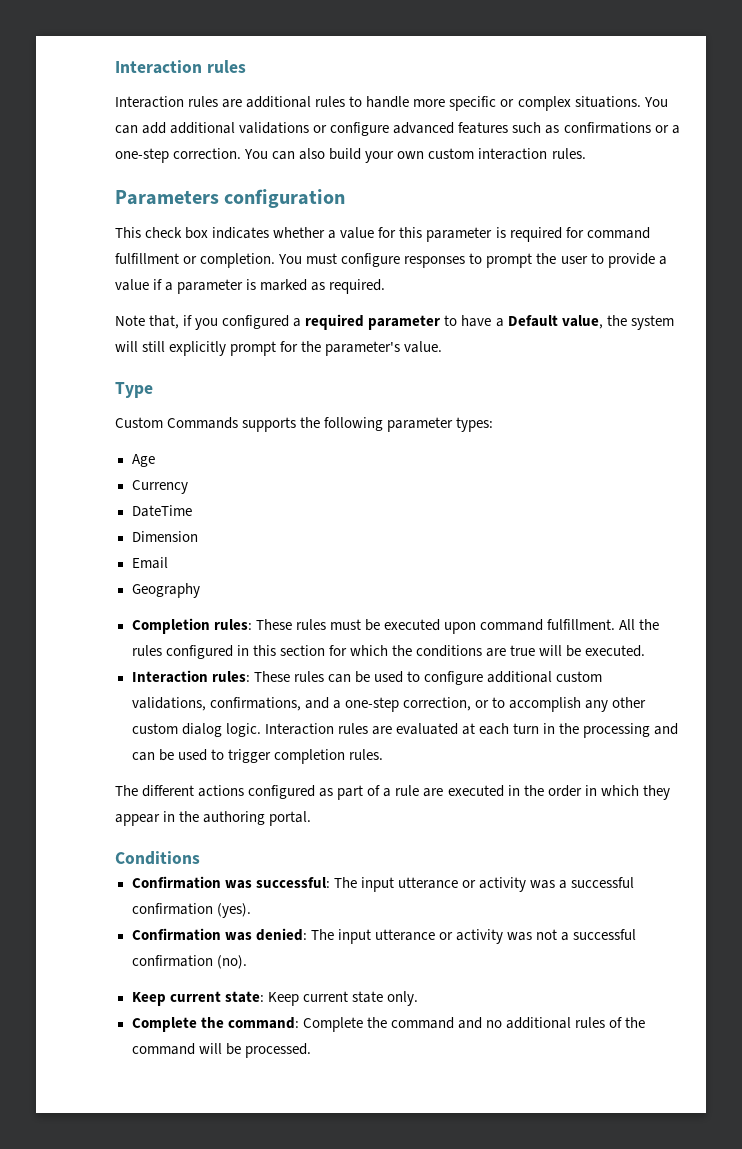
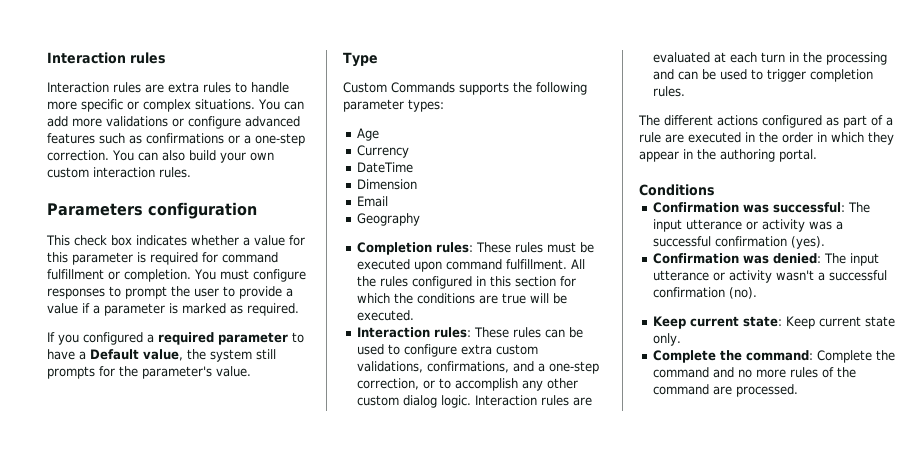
[246,96,312,108] additional -> [168,82,199,93] extra
[170,122,236,134] additional -> [72,118,102,127] more
[115,315,193,329] Note that, if -> [47,332,55,342] If
[115,341,277,356] will still explicitly prompt -> [256,349,276,360] [47,366,95,379] still prompts
[486,671,552,683] additional -> [460,344,492,355] extra
[506,929,557,941] was not -> [775,270,814,281] wasn't
[505,1017,571,1029] additional -> [755,369,786,378] more
[198,1043,241,1055] will be -> [712,386,732,395] are

